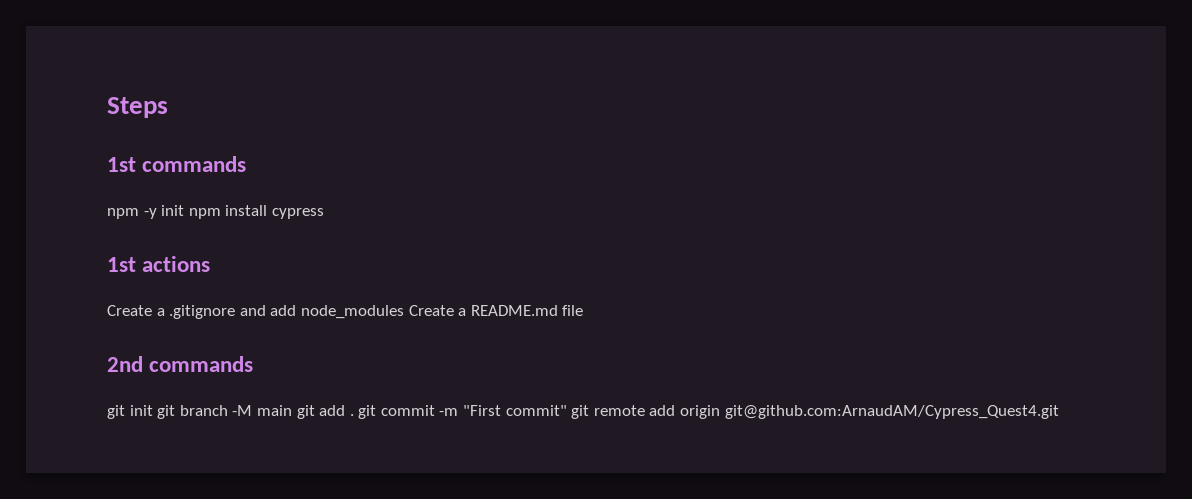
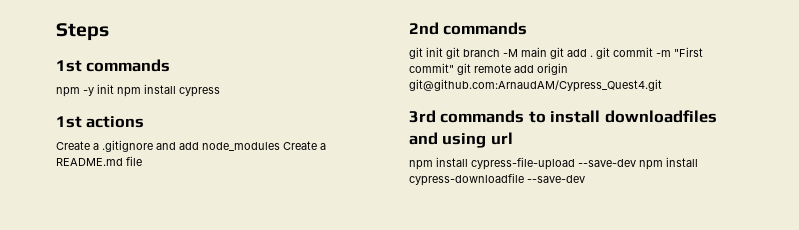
(1059, 412) none -> [409,110,717,123] [409,132,513,148] [409,157,698,170] [409,173,585,186] // 3rd commands to install downloadfiles and using url // npm install cypress-file-upload --save-dev npm install cypress-downloadfile --save-dev

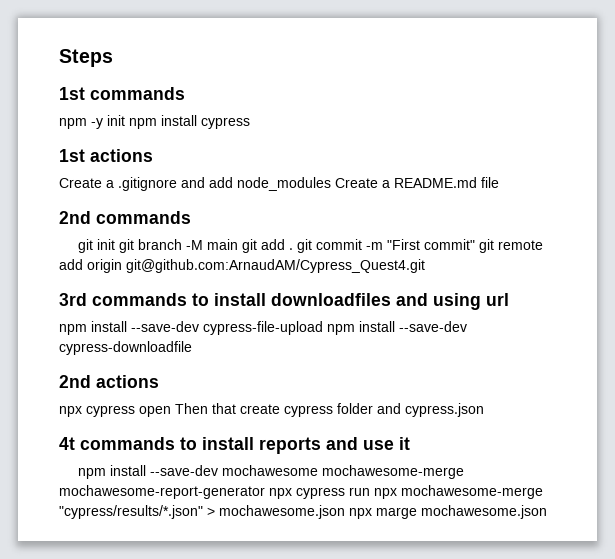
[471,157,698,170] cypress-file-upload --save-dev npm install -> [131,321,467,335] --save-dev cypress-file-upload npm install --save-dev
[527,175,585,183] --save-dev -> [59,375,159,388] [59,403,484,417] [59,437,410,454] [77,465,464,479] [59,485,543,499] [59,505,547,519] // 2nd actions // npx cypress open Then that create cypress folder and cypress.json // 4t commands to install reports and use it // npm install --save-dev mochawesome mochawesome-merge mochawesome-report-generator npx cypress run npx mochawesome-merge "cypress/results/*.json" > mochawesome.json npx marge mochawesome.json

